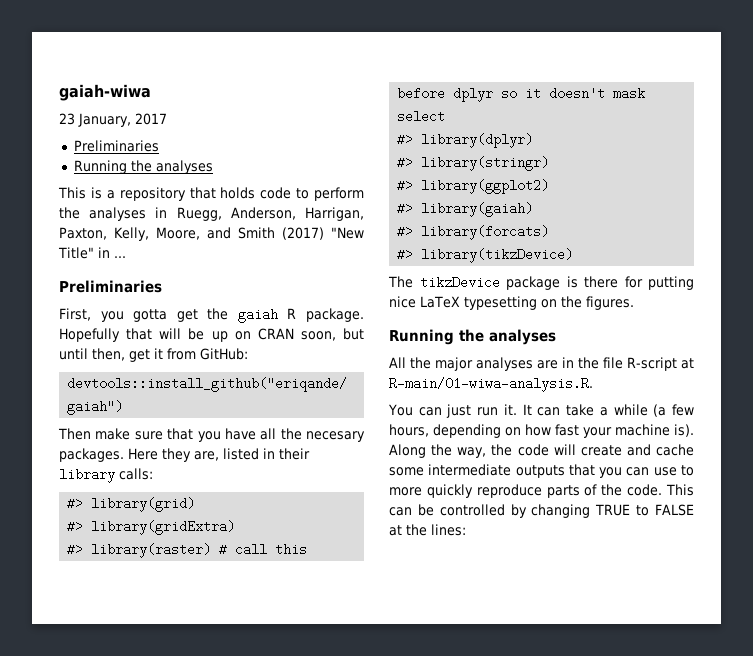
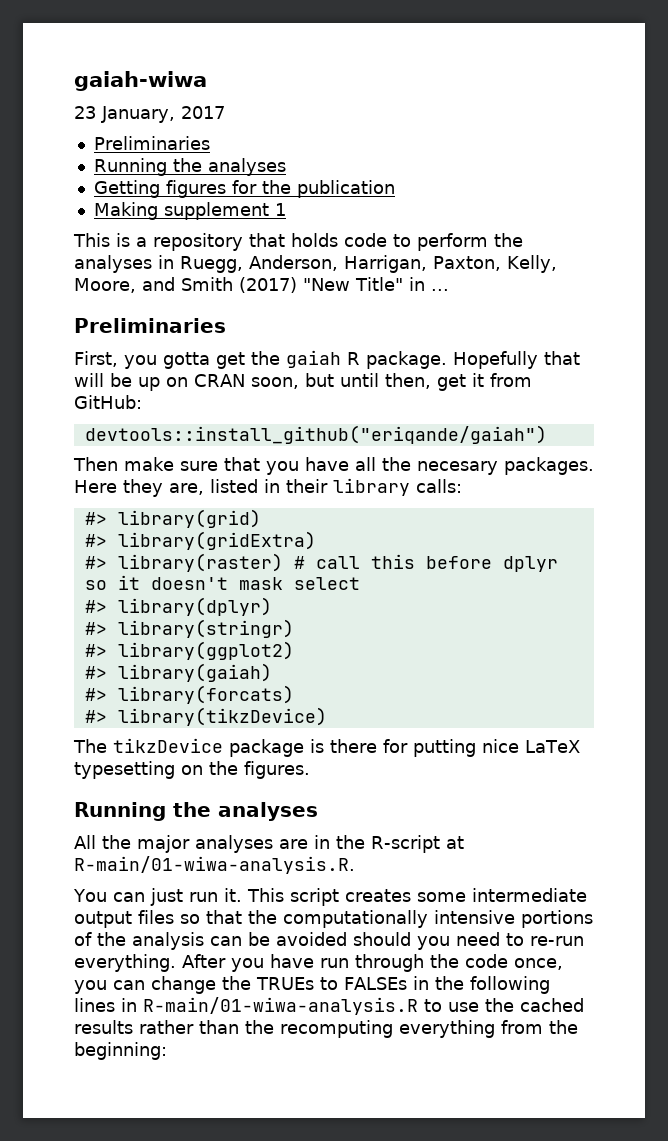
(213, 167) none -> [93,180,395,198] [93,202,286,220] // Getting figures for the publication // Making supplement 1
[603,357,623,369] file -> (365, 842) none
[522,404,694,417] [389,424,694,438] [389,444,694,458] [389,464,694,478] [389,484,694,498] [389,504,695,518] [389,524,466,536] It can take a while (a few hours, depending on how fast your machine is). Along the way, the code will create and cache some intermediate outputs that you can use to more quickly reproduce parts of the code. This can be controlled by changing TRUE to FALSE at the lines: -> [246,888,587,906] [74,910,593,928] [74,932,584,950] [74,954,563,972] [74,976,550,994] [74,997,584,1015] [74,1020,578,1038] [74,1042,167,1060] This script creates some intermediate output files so that the computationally intensive portions of the analysis can be avoided should you need to re-run everything. After you have run through the code once, you can change the TRUEs to FALSEs in the following lines in R-main/01-wiwa-analysis.R to use the cached results rather than the recomputing everything from the beginning:

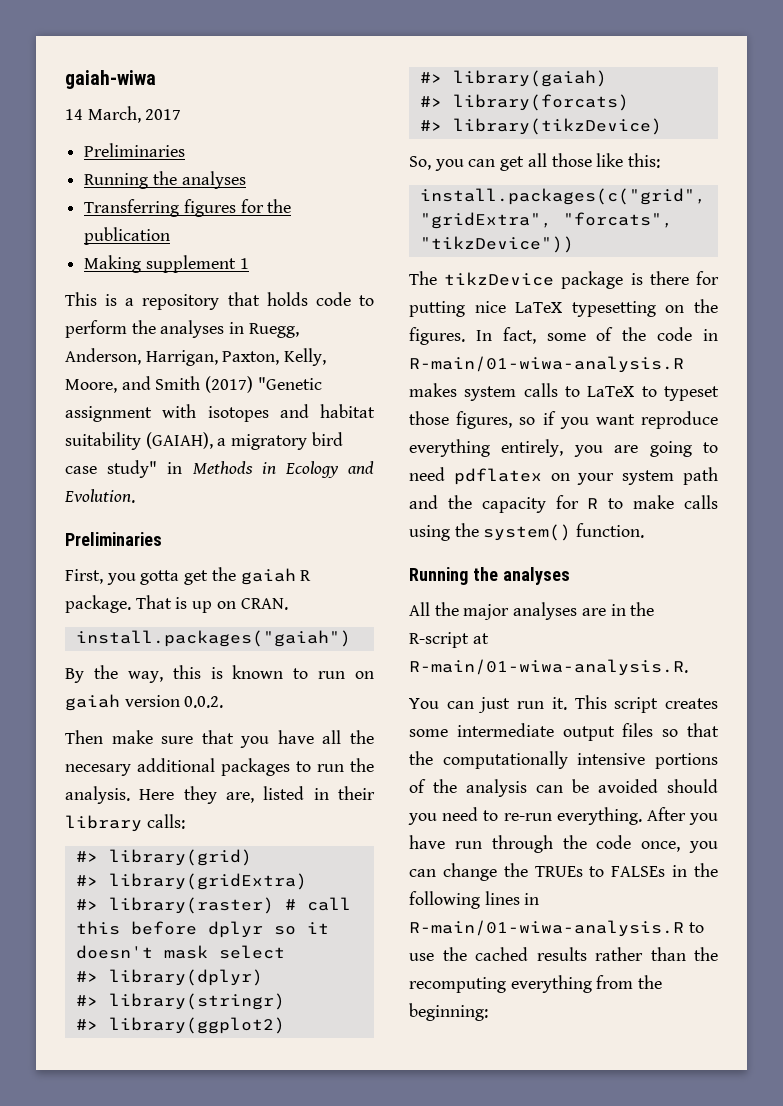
[74,106,175,123] 23 January, -> [65,106,141,123] 14 March,
[93,180,160,198] Getting -> [84,199,180,217] Transferring
[303,277,449,291] "New Title" in ... -> [257,377,322,390] [65,404,375,422] [65,432,343,450] [65,460,374,478] [64,489,135,503] "Genetic assignment with isotopes and habitat suitability (GAIAH), a migratory bird case study" in Methods in Ecology and Evolution.
[452,351,580,369] [74,373,532,391] [74,395,142,409] [84,425,547,444] Hopefully that will be up on CRAN soon, but until then, get it from GitHub: // devtools::install_github("eriqande/gaiah") -> [135,595,288,613] [75,630,351,647] [65,665,374,683] [65,694,224,711] That is up on CRAN. // install.packages("gaiah") // By the way, this is known to run on gaiah version 0.0.2.
[504,457,594,475] packages. -> [137,758,374,776] [65,786,130,804] additional packages to run the analysis.
(327, 716) none -> [409,153,661,171] [419,188,706,205] [419,212,673,229] [419,236,574,253] // So, you can get all those like this: // install.packages(c("grid", "gridExtra", "forcats", "tikzDevice"))
(310, 770) none -> [475,327,718,344] [409,356,684,373] [409,383,719,401] [409,411,718,429] [409,439,718,457] [409,467,718,485] [409,495,718,513] [409,523,645,541] In fact, some of the code in R-main/01-wiwa-analysis.R makes system calls to LaTeX to typeset those figures, so if you want reproduce everything entirely, you are going to need pdflatex on your system path and the capacity for R to make calls using the system() function.

